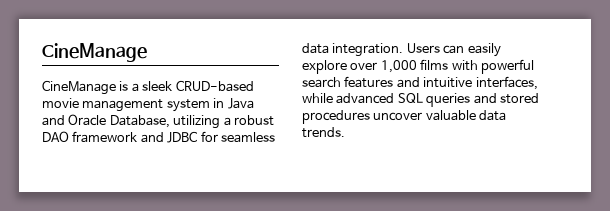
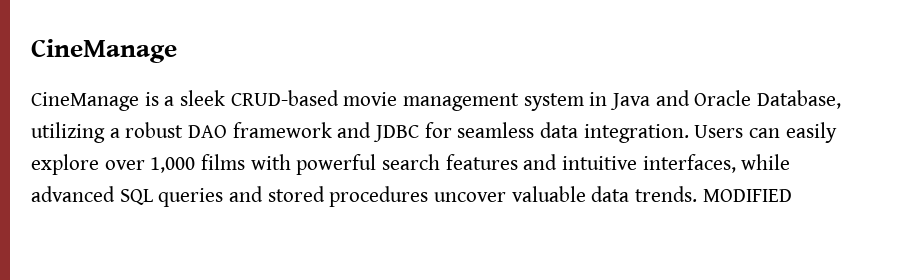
(345, 132) none -> [702,189,792,202] MODIFIED

